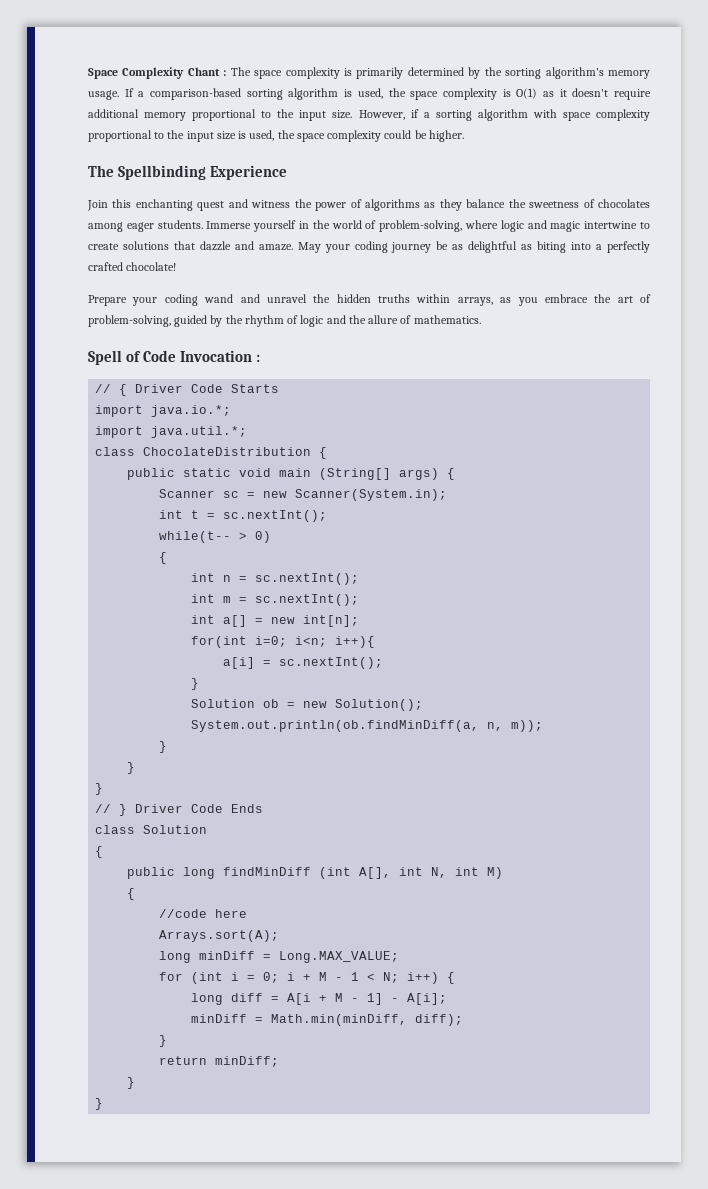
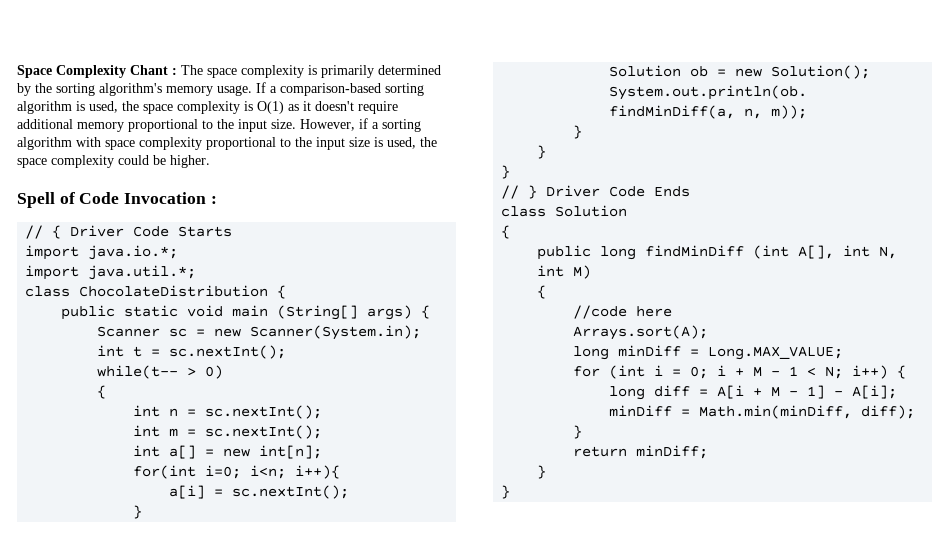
[88,165,288,180] [87,199,650,211] [88,220,650,232] [88,241,650,253] [88,262,177,271] [88,294,651,306] [88,315,481,327] // The Spellbinding Experience // Join this enchanting quest and witness the power of algorithms as they balance the sweetness of chocolates among eager students. Immerse yourself in the world of problem-solving, where logic and magic intertwine to create solutions that dazzle and amaze. May your coding journey be as delightful as biting into a perfectly crafted chocolate! // Prepare your coding wand and unravel the hidden truths within arrays, as you embrace the art of problem-solving, guided by the rhythm of logic and the allure of mathematics. -> (210, 161) none

